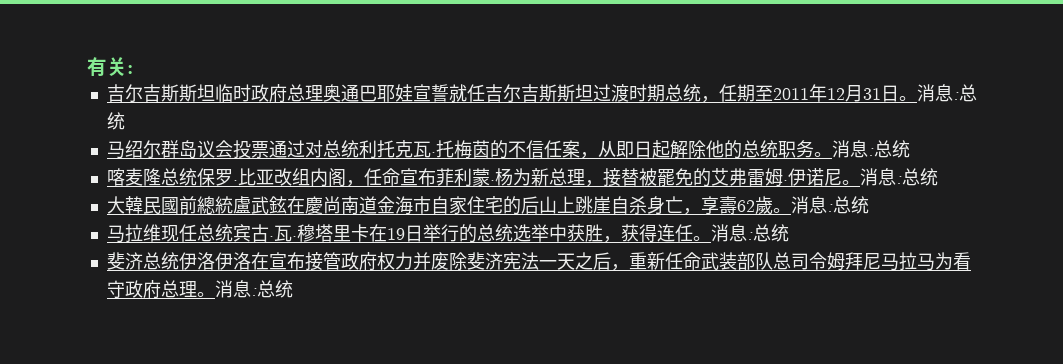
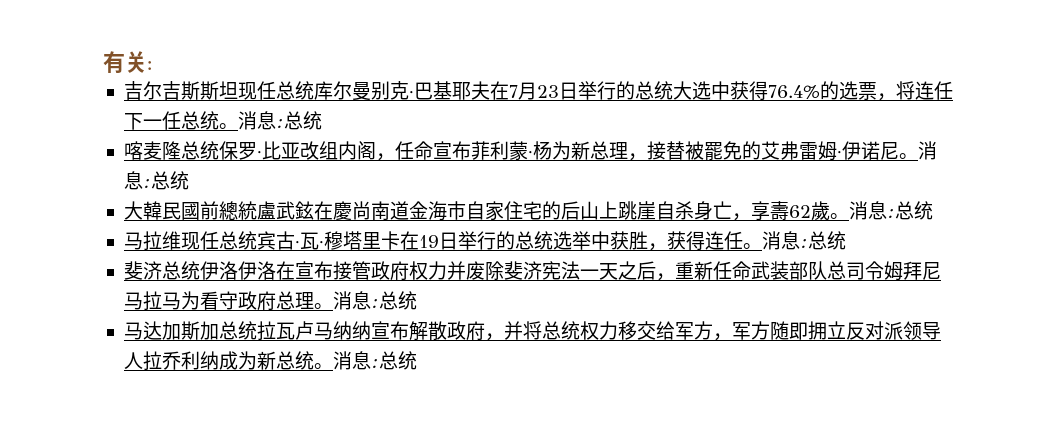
[214,84,977,103] [106,112,125,130] [106,140,814,159] 临时政府总理奥通巴耶娃宣誓就任吉尔吉斯斯坦过渡时期总统，任期至2011年12月31日。消息:总统 // 马绍尔群岛议会投票通过对总统利托克瓦·托梅茵的不信任案，从即日起解除他的总统职务 -> [237,81,953,101] [123,111,219,130] 现任总统库尔曼别克·巴基耶夫在7月23日举行的总统大选中获得76.4%的选票，将连任下一任总统
(293, 289) none -> [123,321,941,341] [123,351,417,371] // 马达加斯加总统拉瓦卢马纳纳宣布解散政府，并将总统权力移交给军方，军方随即拥立反对派领导人拉乔利纳成为新总统。消息:总统

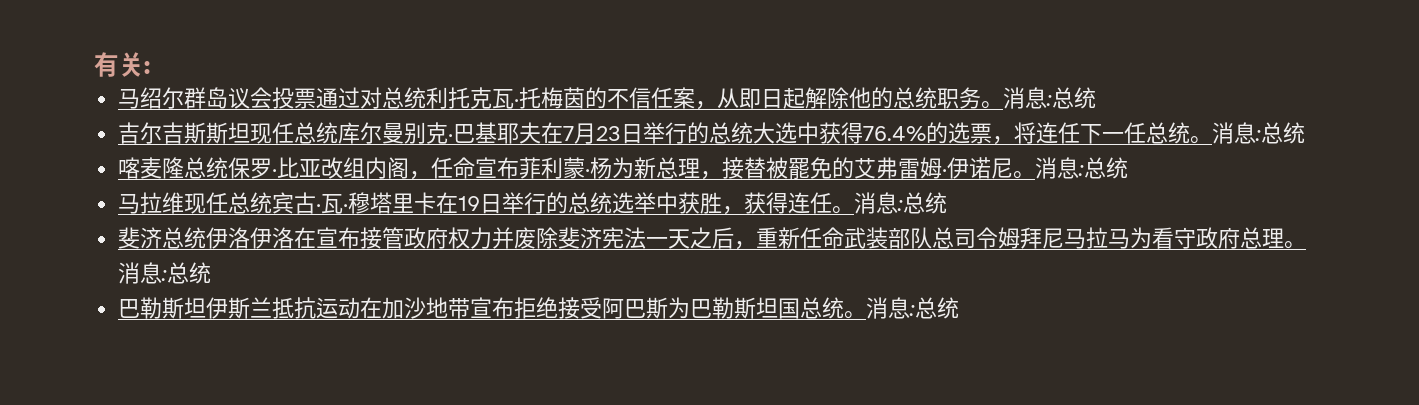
(152, 65) none -> [118,87,1097,110] // 马绍尔群岛议会投票通过对总统利托克瓦·托梅茵的不信任案，从即日起解除他的总统职务。消息:总统
[123,201,933,221] // 大韓民國前總統盧武鉉在慶尚南道金海市自家住宅的后山上跳崖自杀身亡，享壽62歲。消息:总统 -> (1129, 168) none
[123,321,941,341] [123,351,276,371] 马达加斯加总统拉瓦卢马纳纳宣布解散政府，并将总统权力移交给军方，军方随即拥立反对派领导人拉乔利纳成为新 -> [118,297,801,319] 巴勒斯坦伊斯兰抵抗运动在加沙地带宣布拒绝接受阿巴斯为巴勒斯坦国

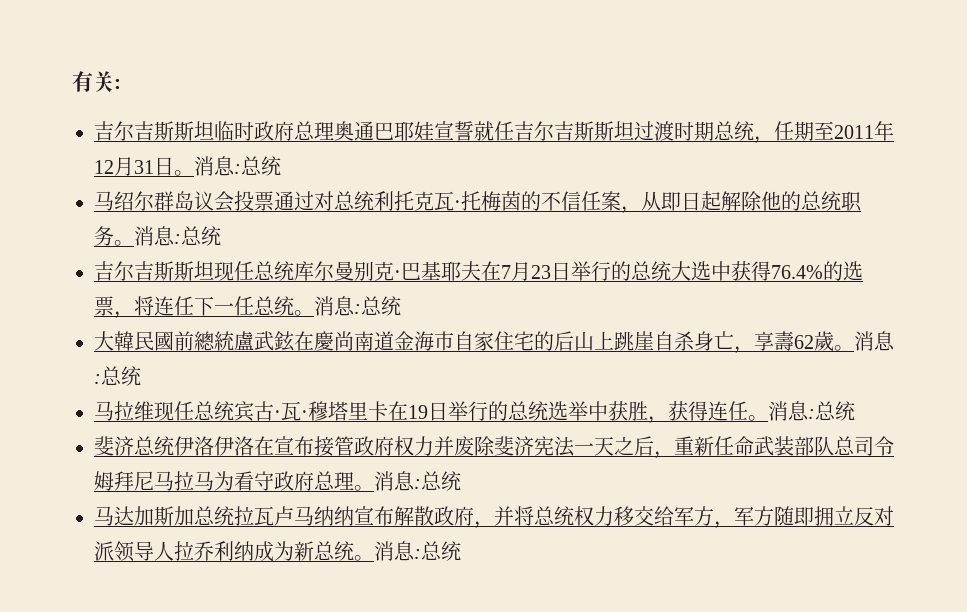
(150, 67) none -> [94,121,894,144] [94,156,281,176] // 吉尔吉斯斯坦临时政府总理奥通巴耶娃宣誓就任吉尔吉斯斯坦过渡时期总统，任期至2011年12月31日。消息:总统
[118,157,1014,180] 喀麦隆总统保罗·比亚改组内阁，任命宣布菲利蒙·杨为新总理，接替被罷免的艾弗雷姆·伊诺尼 -> [94,331,834,354] 大韓民國前總統盧武鉉在慶尚南道金海市自家住宅的后山上跳崖自杀身亡，享壽62歲
[118,297,801,319] 巴勒斯坦伊斯兰抵抗运动在加沙地带宣布拒绝接受阿巴斯为巴勒斯坦国 -> [94,506,894,529] [94,541,314,562] 马达加斯加总统拉瓦卢马纳纳宣布解散政府，并将总统权力移交给军方，军方随即拥立反对派领导人拉乔利纳成为新

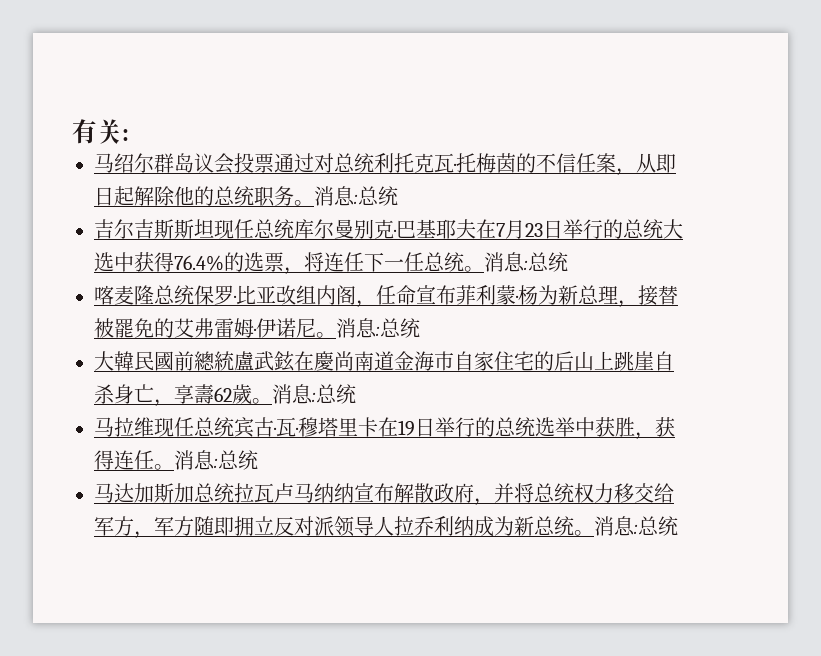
[94,121,894,144] [94,156,281,176] // 吉尔吉斯斯坦临时政府总理奥通巴耶娃宣誓就任吉尔吉斯斯坦过渡时期总统，任期至2011年12月31日。消息:总统 -> (129, 135) none
(401, 306) none -> [94,285,678,308] [94,318,420,338] // 喀麦隆总统保罗·比亚改组内阁，任命宣布菲利蒙·杨为新总理，接替被罷免的艾弗雷姆·伊诺尼。消息:总统
[94,436,894,459] [94,471,461,491] // 斐济总统伊洛伊洛在宣布接管政府权力并废除斐济宪法一天之后，重新任命武装部队总司令姆拜尼马拉马为看守政府总理。消息:总统 -> (258, 460) none

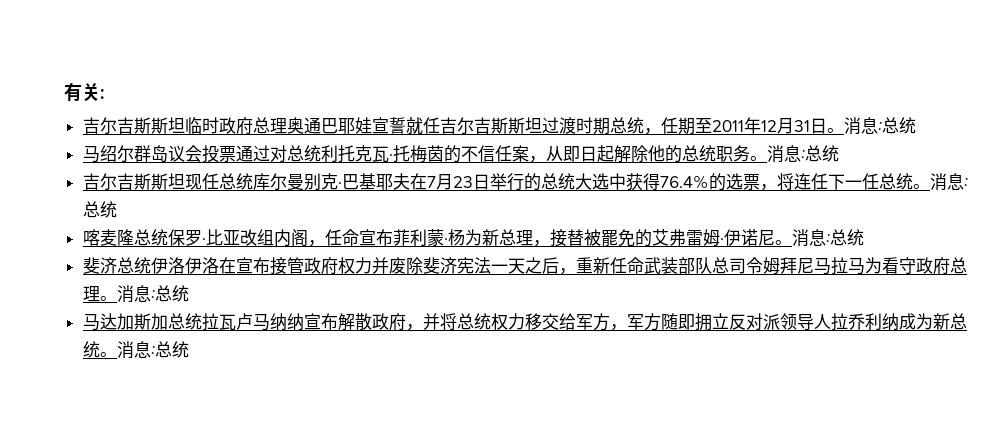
(129, 135) none -> [82,117,916,135] // 吉尔吉斯斯坦临时政府总理奥通巴耶娃宣誓就任吉尔吉斯斯坦过渡时期总统，任期至2011年12月31日。消息:总统
[94,351,674,372] [94,384,356,407] [94,417,675,440] [94,450,154,470] 大韓民國前總統盧武鉉在慶尚南道金海市自家住宅的后山上跳崖自杀身亡，享壽62歲。消息:总统 // 马拉维现任总统宾古·瓦·穆塔里卡在19日举行的总统选举中获胜，获得连任 -> [82,257,967,275] [82,286,100,302] 斐济总统伊洛伊洛在宣布接管政府权力并废除斐济宪法一天之后，重新任命武装部队总司令姆拜尼马拉马为看守政府总理

